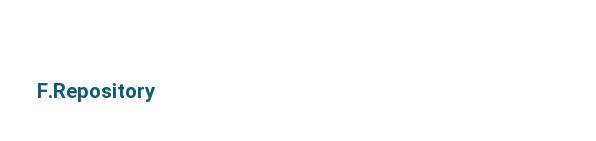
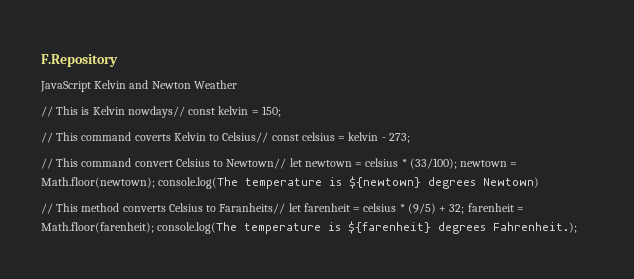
(156, 92) none -> [40,80,237,92] [41,106,281,118] [41,132,410,143] [41,158,518,169] [41,176,540,189] [41,203,524,214] [41,221,578,234] // JavaScript Kelvin and Newton Weather // // This is Kelvin nowdays// const kelvin = 150; // // This command coverts Kelvin to Celsius// const celsius = kelvin - 273; // // This command convert Celsius to Newtown// let newtown = celsius * (33/100); newtown = Math.floor(newtown); console.log(The temperature is ${newtown} degrees Newtown) // // This method converts Celsius to Faranheits// let farenheit = celsius * (9/5) + 32; farenheit = Math.floor(farenheit); console.log(The temperature is ${farenheit} degrees Fahrenheit.);

